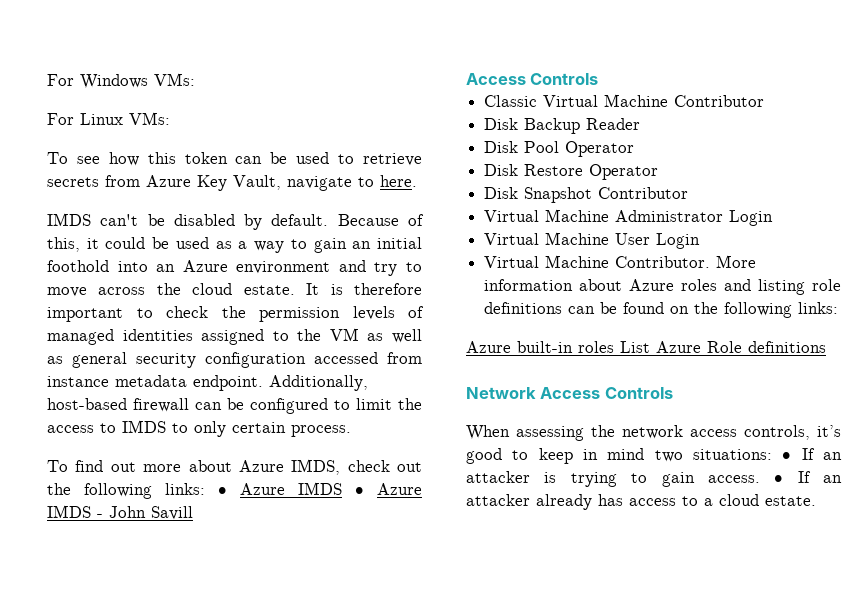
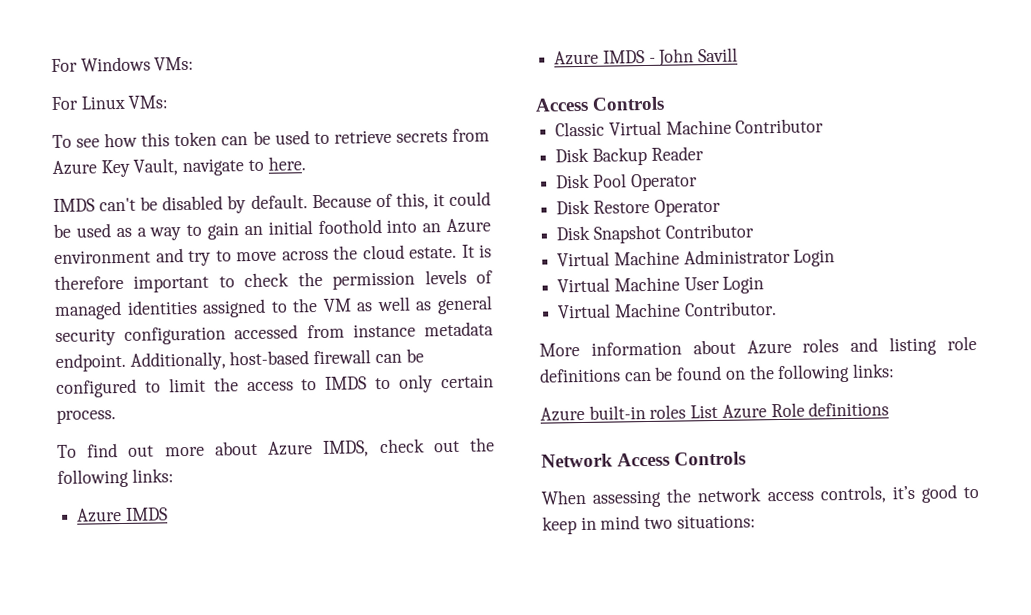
[218,482,364,495] • Azure IMDS • -> [77,507,168,523] // Azure IMDS //
(711, 262) none -> (777, 309) //
[782,448,842,460] [466,471,842,487] [466,494,816,510] • If an attacker is trying to gain access. • If an attacker already has access to a cloud estate. -> (756, 521) none

